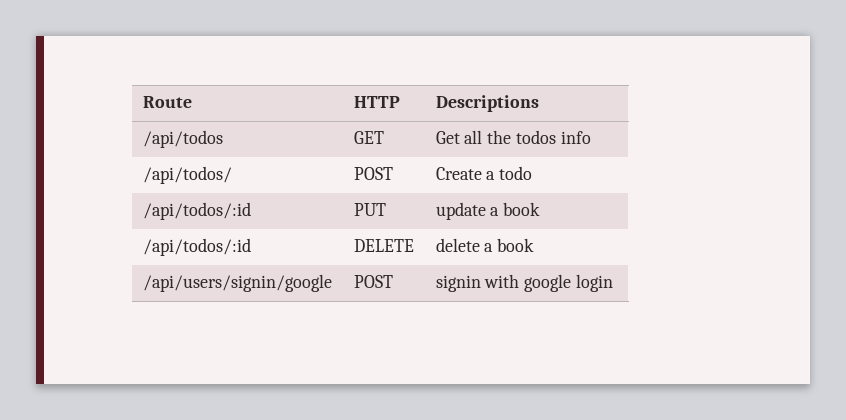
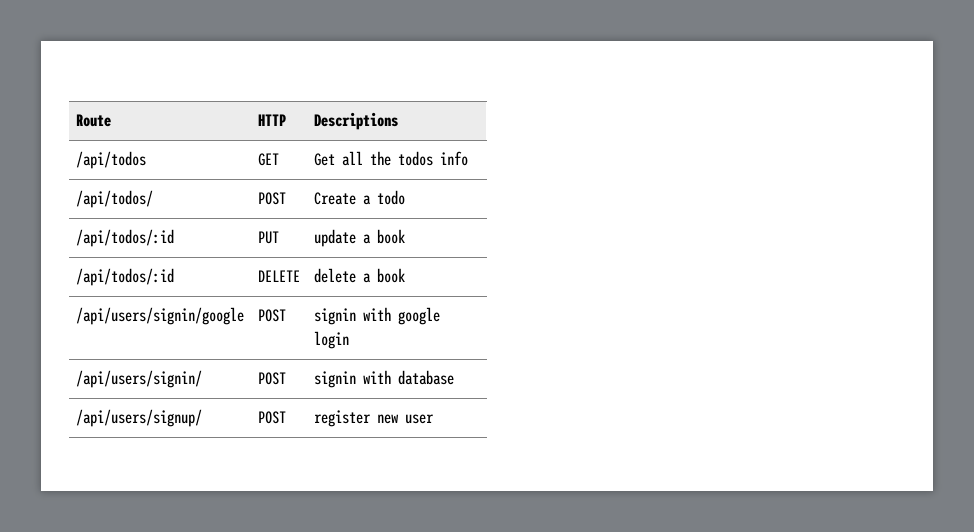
(613, 283) none -> [75,370,202,388] [257,372,286,385] [313,370,454,388] [75,409,202,427] [257,411,286,424] [313,410,434,427] // /api/users/signin/ | POST | signin with database // /api/users/signup/ | POST | register new user

